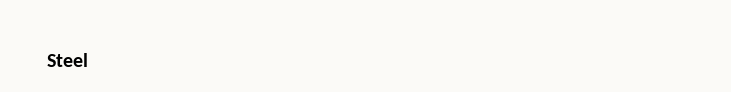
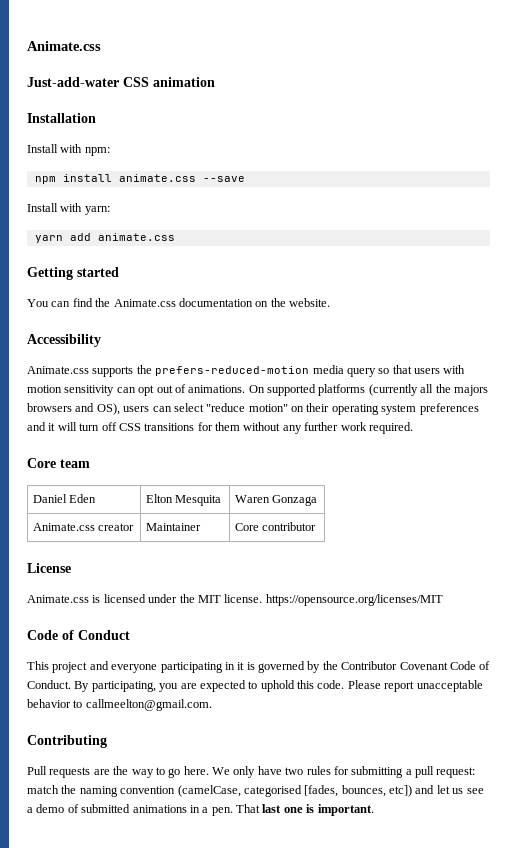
[47,53,88,67] Steel -> [27,41,101,51] [27,77,215,87] [27,113,96,123] [27,144,110,156] [34,174,245,184] [27,203,110,215] [34,233,175,243] [27,267,119,280] [27,298,330,307] [27,334,101,347] [27,365,466,377] [27,384,488,396] [27,403,479,415] [27,422,413,434] [27,458,90,468] [32,494,96,503] [145,494,221,506] [234,495,317,506] [32,523,134,531] [145,523,201,531] [234,522,316,531] [27,563,71,573] [27,594,443,606] [27,630,130,640] [27,661,491,673] [27,680,483,692] [27,699,212,711] [27,735,107,748] [27,766,476,778] [27,785,484,797] [27,804,374,816] Animate.css // Just-add-water CSS animation // Installation // Install with npm: // npm install animate.css --save // Install with yarn: // yarn add animate.css // Getting started // You can find the Animate.css documentation on the website. // Accessibility // Animate.css supports the prefers-reduced-motion media query so that users with motion sensitivity can opt out of animations. On supported platforms (currently all the majors browsers and OS), users can select "reduce motion" on their operating system preferences and it will turn off CSS transitions for them without any further work required. // Core team // Daniel Eden | Elton Mesquita | Waren Gonzaga // Animate.css creator | Maintainer | Core contributor // License // Animate.css is licensed under the MIT license. https://opensource.org/licenses/MIT // Code of Conduct // This project and everyone participating in it is governed by the Contributor Covenant Code of Conduct. By participating, you are expected to uphold this code. Please report unacceptable behavior to callmeelton@gmail.com. // Contributing // Pull requests are the way to go here. We only have two rules for submitting a pull request: match the naming convention (camelCase, categorised [fades, bounces, etc]) and let us see a demo of submitted animations in a pen. That last one is important.

